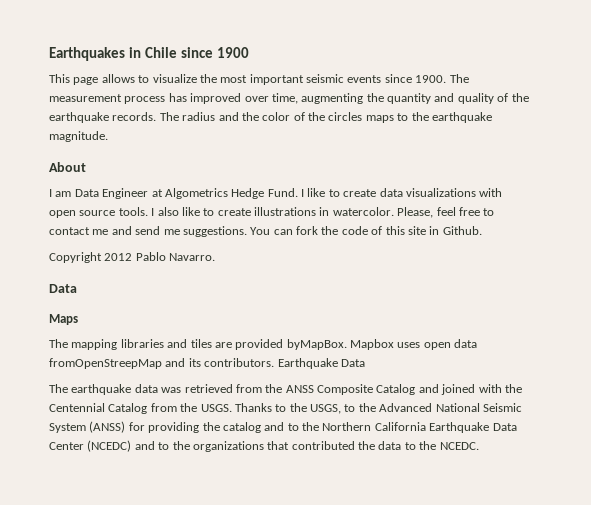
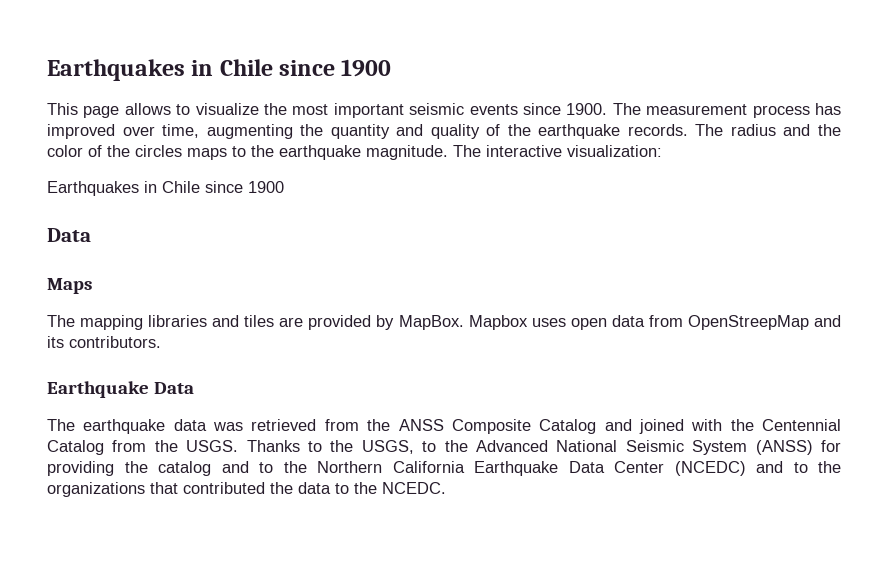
[49,162,86,172] [49,188,503,199] [49,207,495,218] [49,226,482,237] [49,252,216,263] // About // I am Data Engineer at Algometrics Hedge Fund. I like to create data visualizations with open source tools. I also like to create illustrations in watercolor. Please, feel free to contact me and send me suggestions. You can fork the code of this site in Github. // Copyright 2012 Pablo Navarro. -> [453,145,662,157] [47,181,284,196] The interactive visualization: // Earthquakes in Chile since 1900
[286,339,347,350] byMapBox. -> [376,315,464,330] by MapBox.
[49,358,162,369] fromOpenStreepMap -> [648,315,809,330] from OpenStreepMap
(275, 362) none -> (161, 342) //

